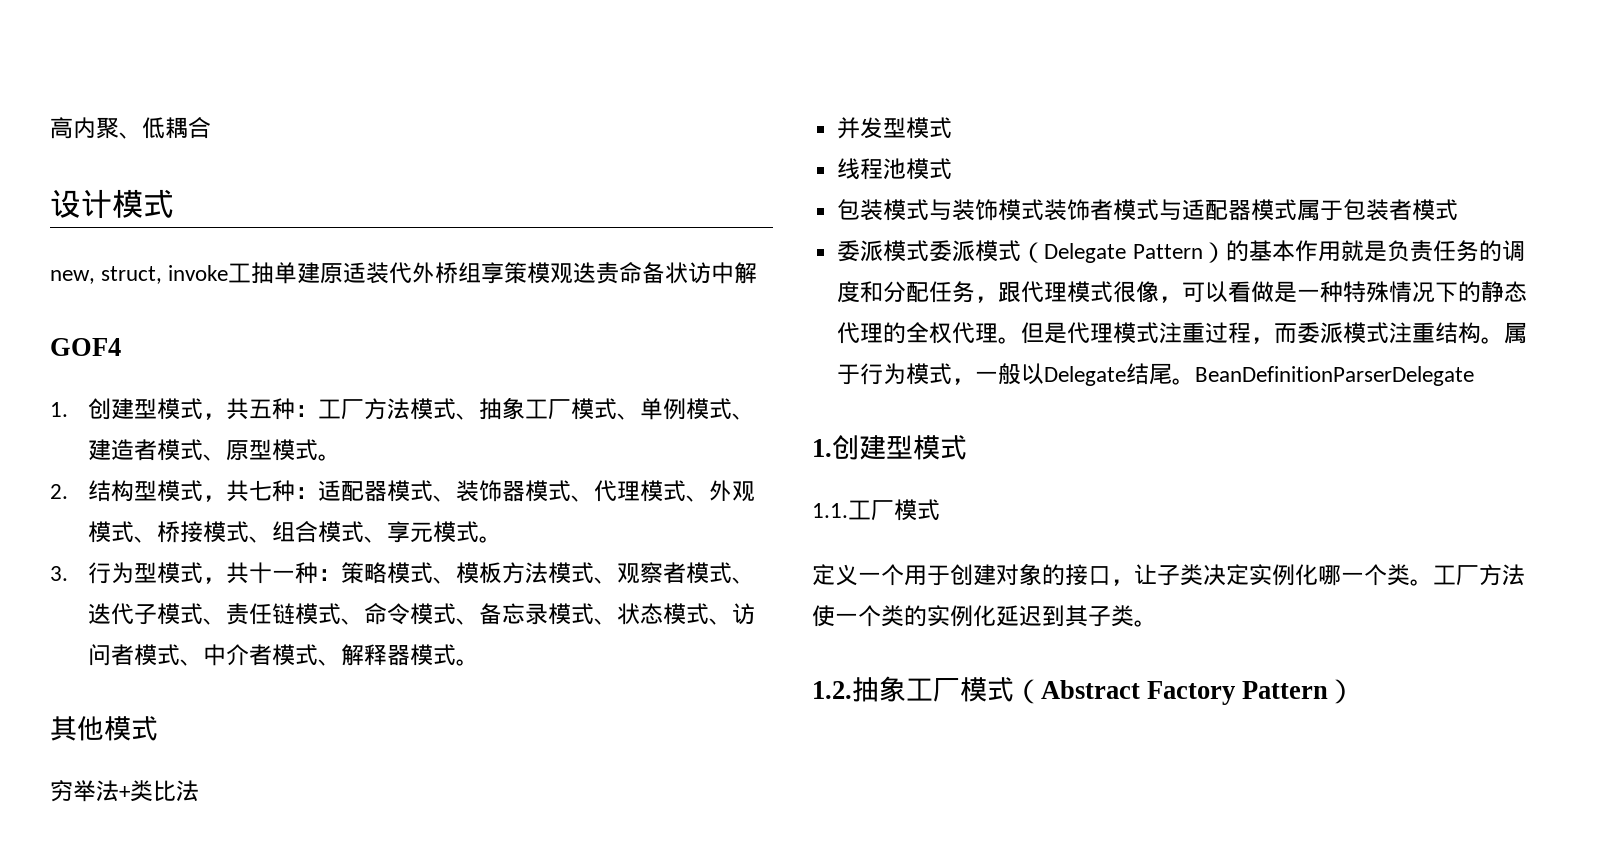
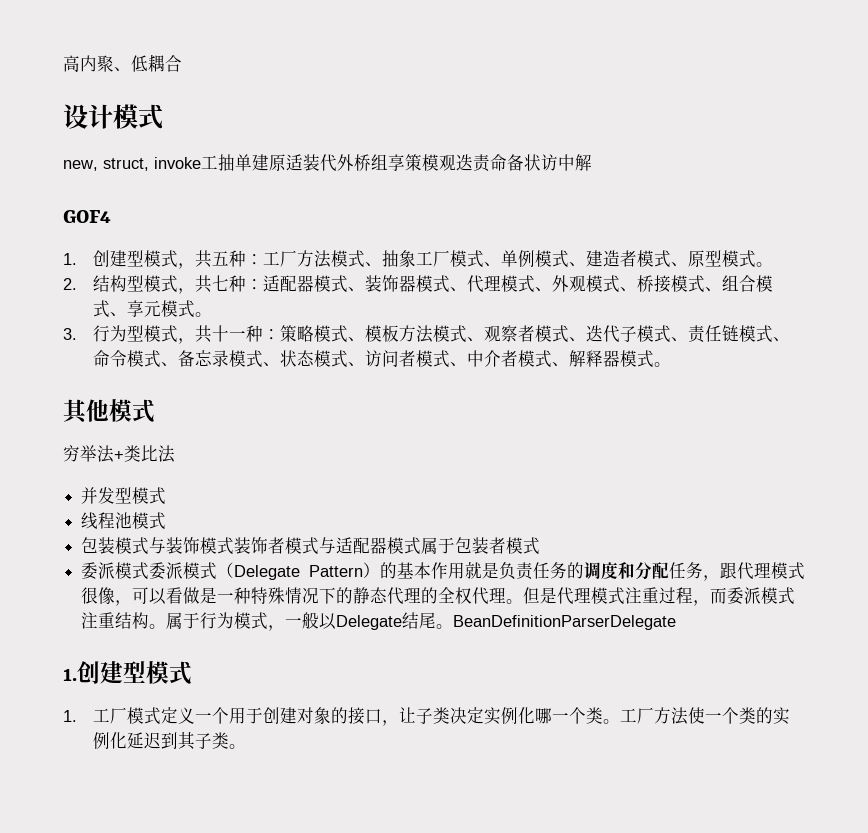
[812,499,940,521] 1.1.工厂模式 // -> [63,707,162,725] 1.工厂模式
[812,676,1356,705] // 1.2.抽象工厂模式（Abstract Factory Pattern） -> (247, 746) none

